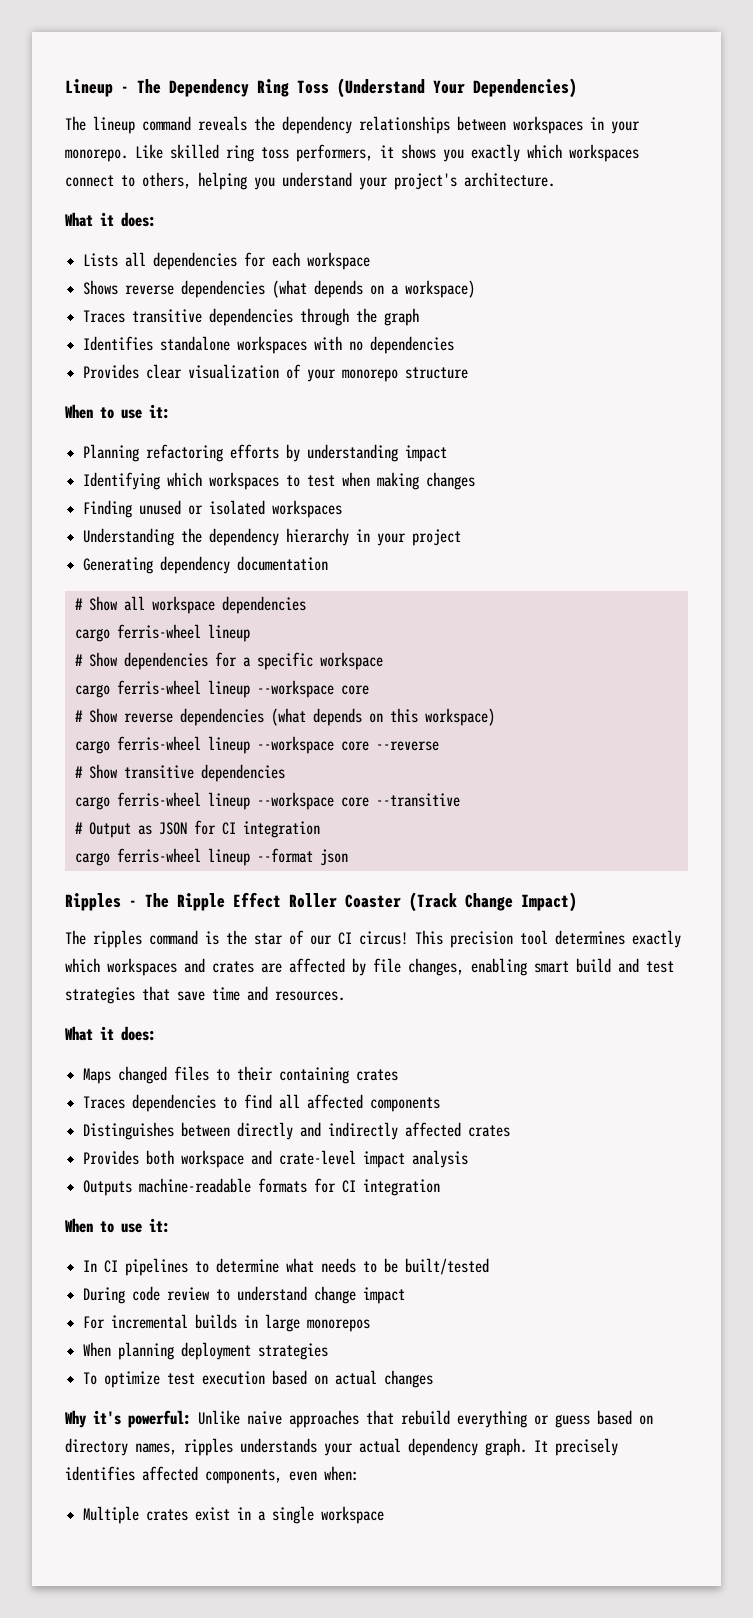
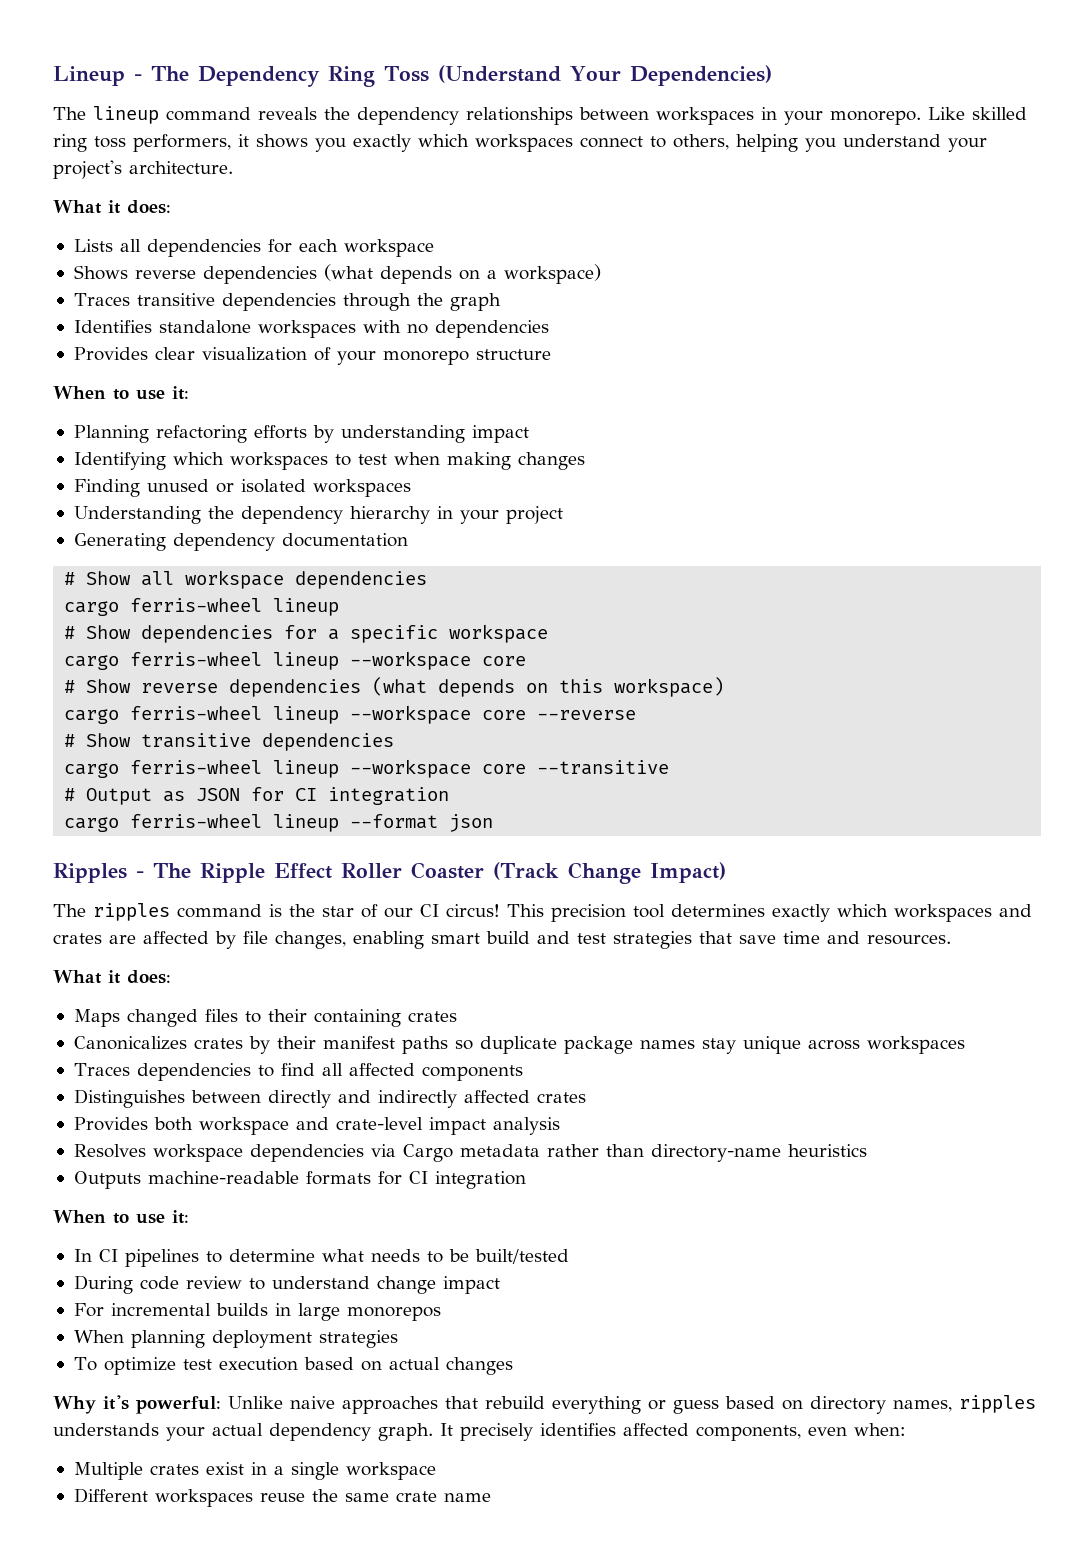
(399, 1075) none -> [73,1036,965,1054] // Canonicalizes crates by their manifest paths so duplicate package names stay unique across workspaces
(469, 1159) none -> [73,1144,867,1162] // Resolves workspace dependencies via Cargo metadata rather than directory-name heuristics
(385, 1515) none -> [73,1488,491,1507] // Different workspaces reuse the same crate name

